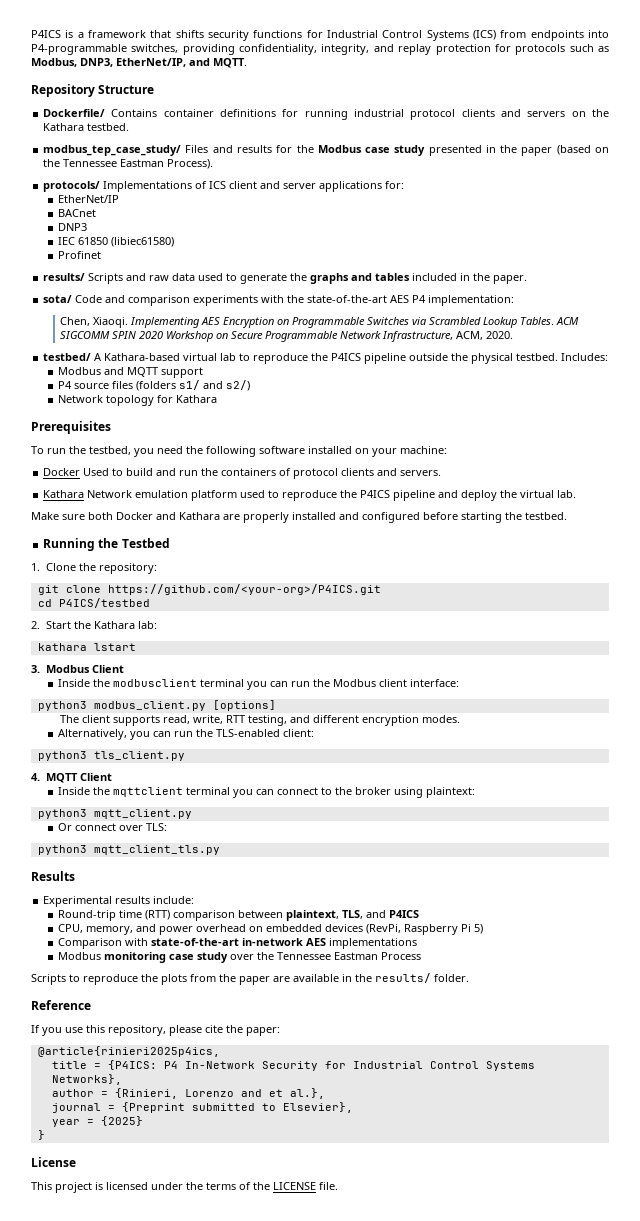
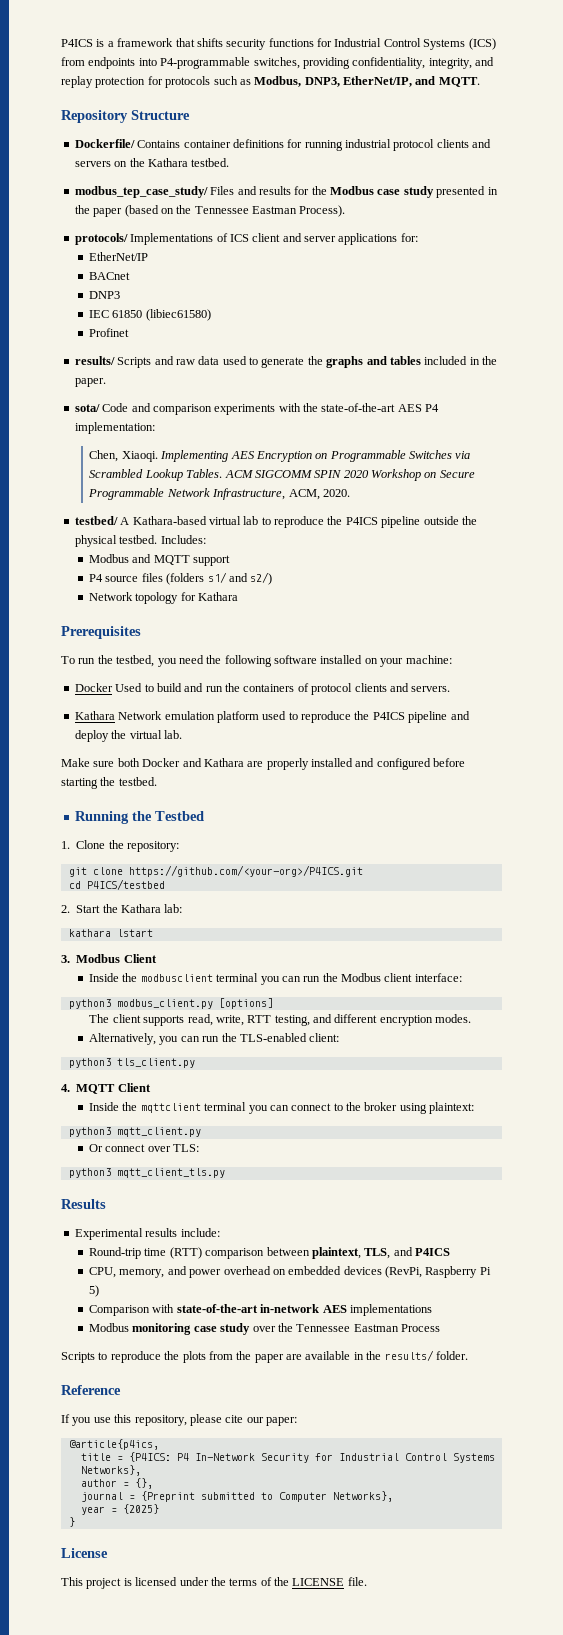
[226,1025,243,1033] the -> [246,1417,264,1423] our
[37,1046,220,1057] @article{rinieri2025p4ics, -> [68,1439,159,1450] @article{p4ics,
[114,1088,325,1099] {Rinieri, Lorenzo and et al.}, -> [134,1478,153,1489] {},
[282,1102,353,1113] Elsevier}, -> [278,1491,393,1502] Computer Networks},

